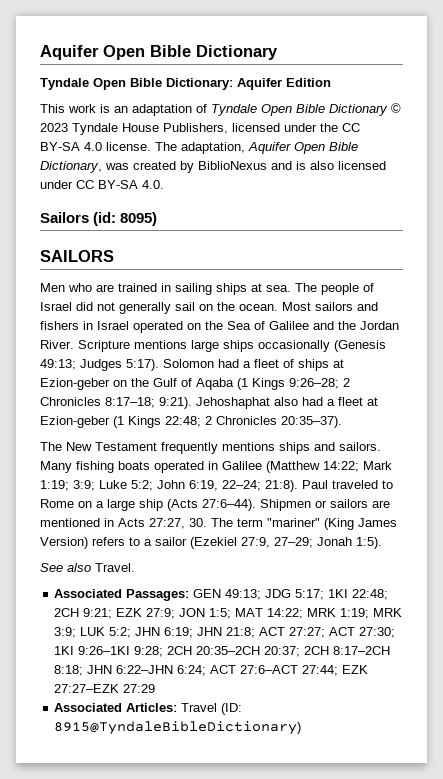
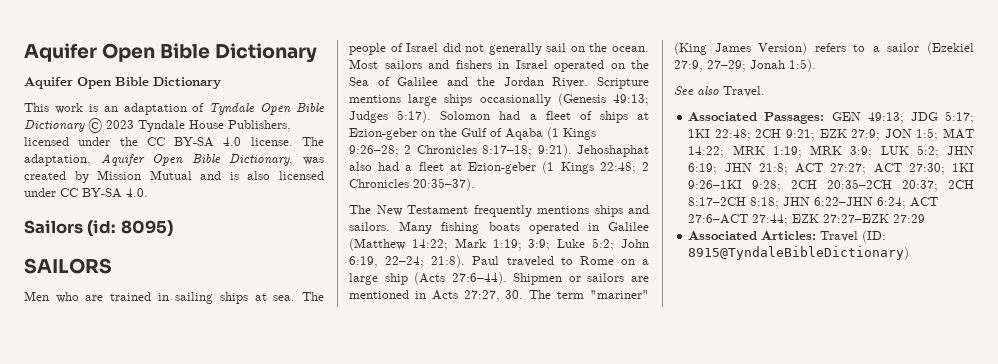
[40,45,278,60] [40,78,331,90] Aquifer Open Bible Dictionary // Tyndale Open Bible Dictionary: Aquifer Edition -> [24,43,318,63] [24,77,221,89] Aquifer Open Bible Dictionary // Aquifer Open Bible Dictionary
[198,161,267,170] BiblioNexus -> [97,170,192,180] Mission Mutual

